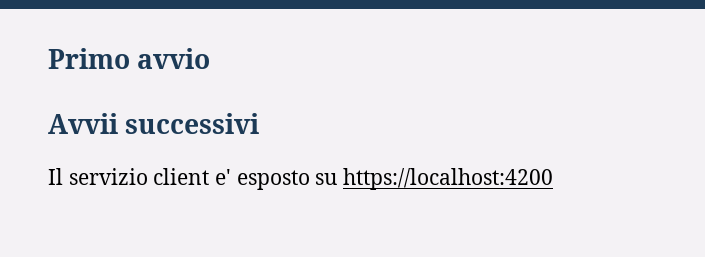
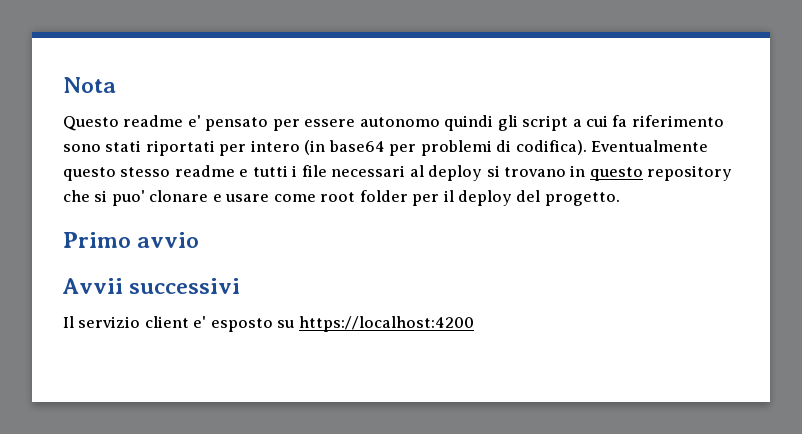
(48, 58) none -> [63,77,116,93] [63,115,724,131] [63,140,709,156] [63,165,733,181] [63,190,620,206] Nota // Questo readme e' pensato per essere autonomo quindi gli script a cui fa riferimento sono stati riportati per intero (in base64 per problemi di codifica). Eventualmente questo stesso readme e tutti i file necessari al deploy si trovano in questo repository che si puo' clonare e usare come root folder per il deploy del progetto. //

